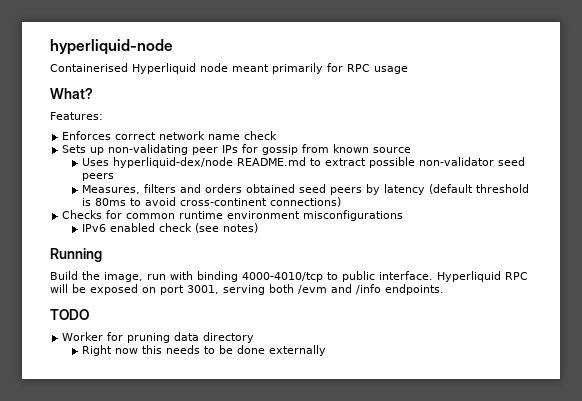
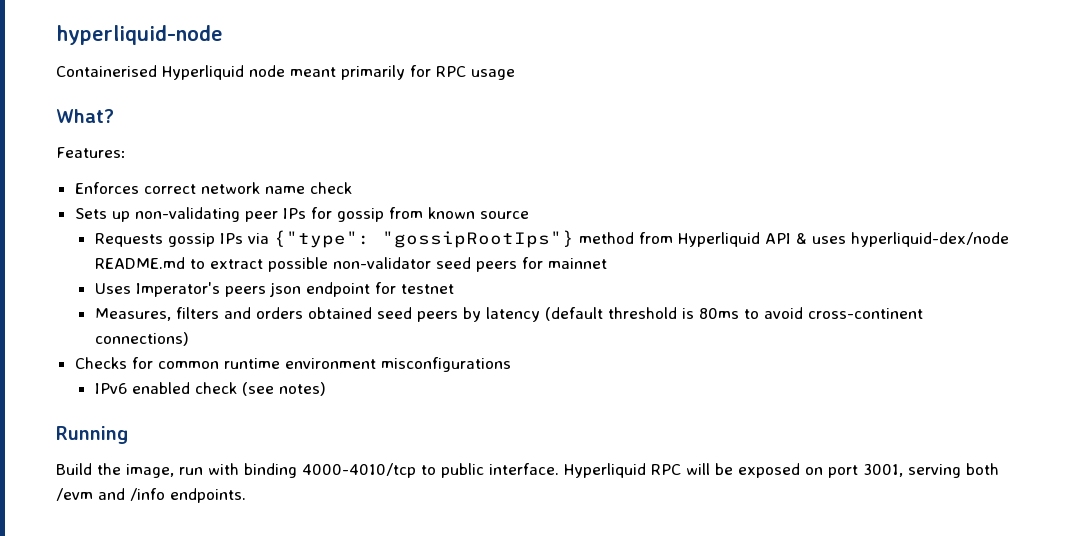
[82,158,110,166] Uses -> [94,230,846,248] Requests gossip IPs via {"type": "gossipRootIps"} method from Hyperliquid API & uses
(115, 177) none -> [521,257,607,269] [94,282,454,297] for mainnet // Uses Imperator's peers json endpoint for testnet
[50,309,89,320] [62,332,255,343] [82,345,327,356] // TODO // Worker for pruning data directory // Right now this needs to be done externally -> (246, 495) none

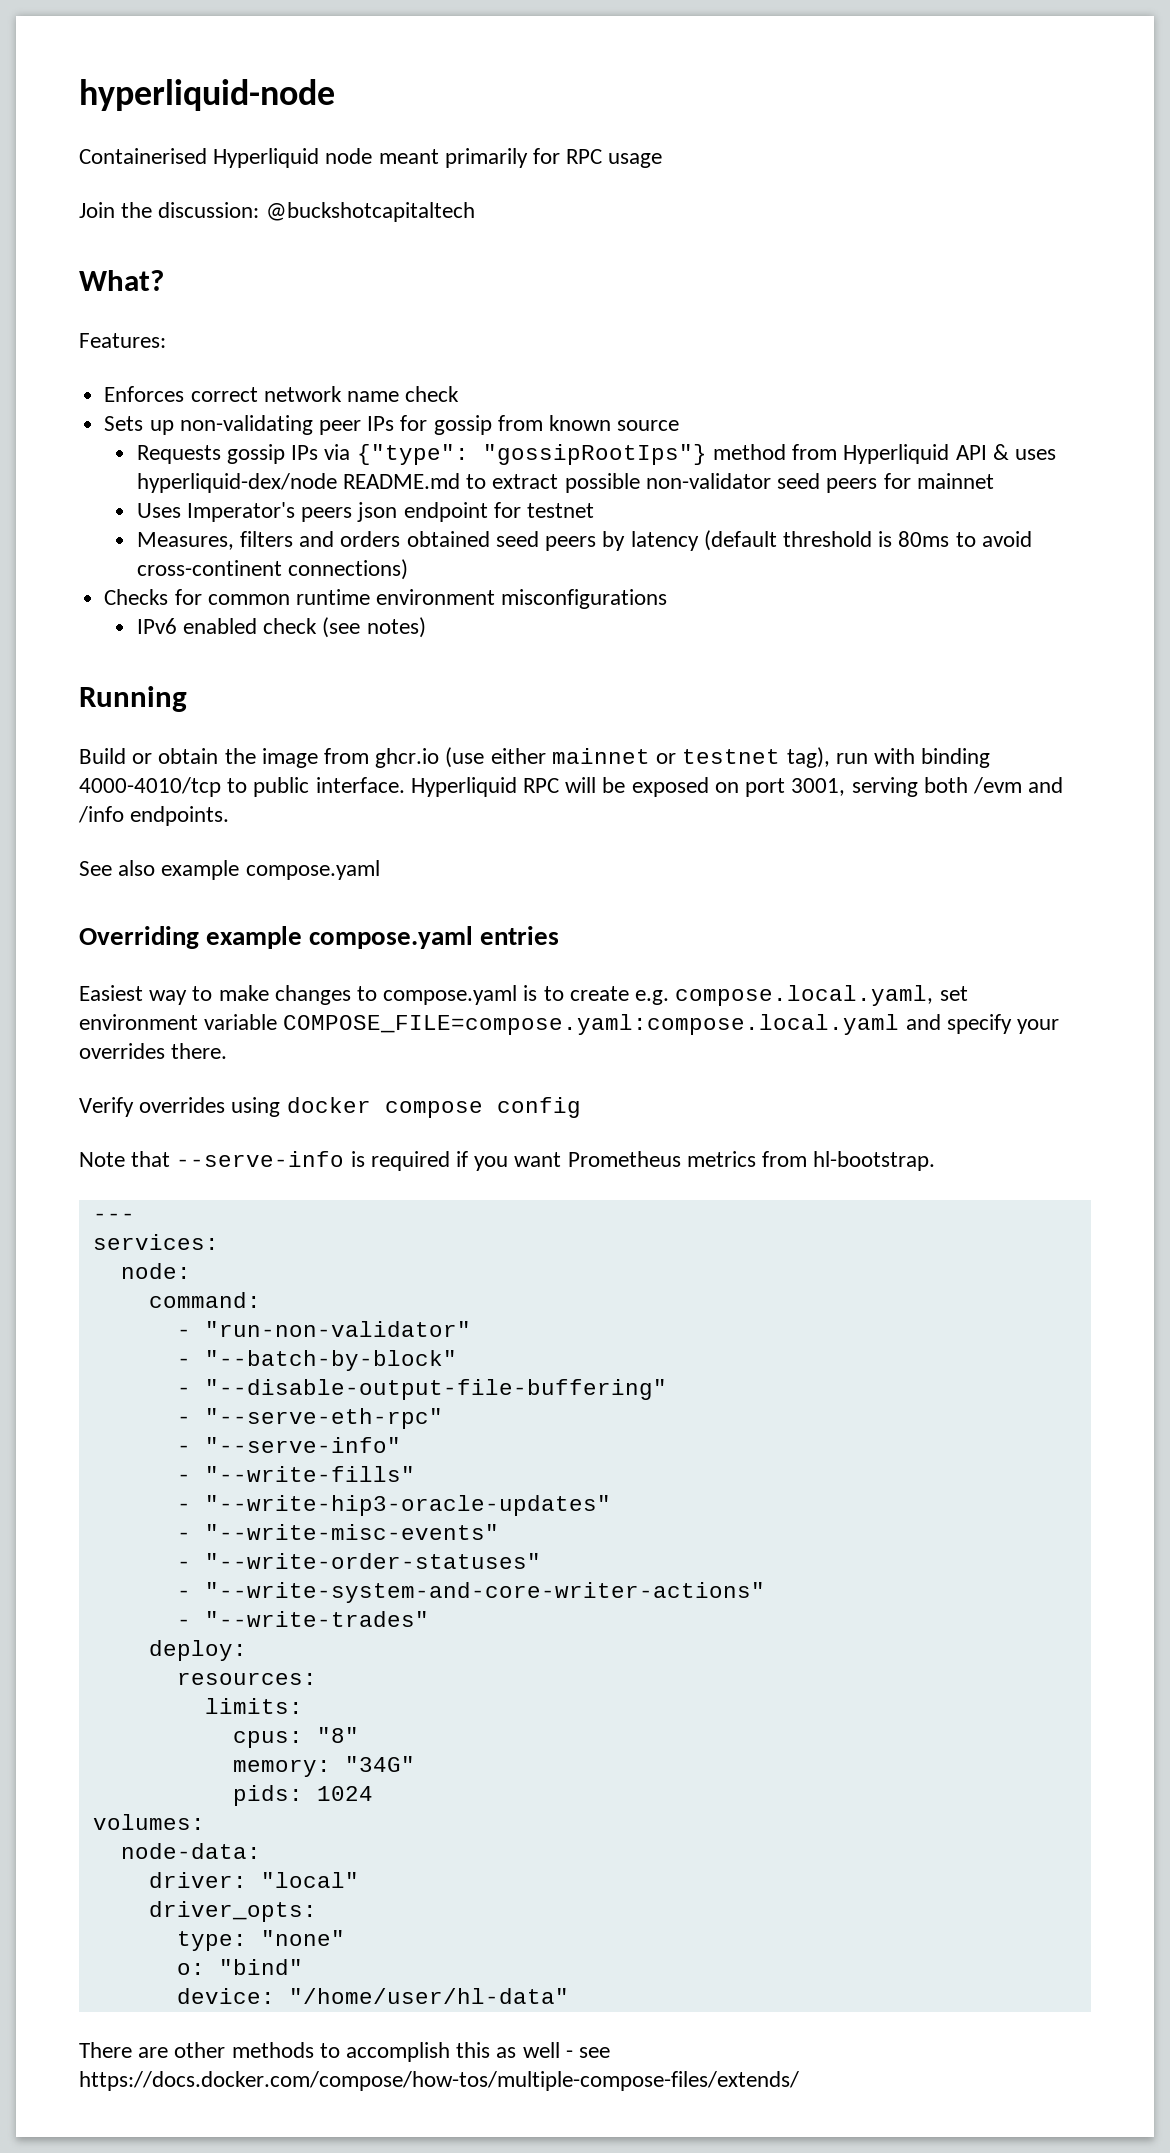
(515, 74) none -> [79,202,475,222] // Join the discussion: @buckshotcapitaltech
[97,463,174,478] the image, -> [132,747,830,768] or obtain the image from ghcr.io (use either mainnet or testnet tag),
(246, 495) none -> [79,860,380,880] [79,926,560,949] [79,985,968,1006] [79,1014,1060,1035] [79,1043,228,1059] [79,1097,581,1118] [79,1151,936,1171] [92,1213,135,1221] [92,1234,219,1250] [120,1263,191,1279] [148,1292,261,1308] [176,1321,471,1337] [176,1350,457,1371] [176,1379,667,1400] [176,1408,443,1429] [176,1437,401,1453] [176,1466,415,1482] [176,1495,611,1516] [176,1524,499,1540] [176,1553,541,1569] [176,1582,765,1603] [176,1611,429,1627] [148,1640,247,1661] [176,1672,317,1685] [204,1698,303,1714] [232,1727,359,1748] [232,1756,415,1777] [232,1785,373,1806] [92,1814,205,1830] [120,1843,261,1859] [148,1872,359,1888] [148,1901,317,1922] [176,1930,345,1951] [176,1959,303,1975] [176,1988,569,2004] [79,2042,611,2062] [79,2071,799,2091] // See also example compose.yaml // Overriding example compose.yaml entries // Easiest way to make changes to compose.yaml is to create e.g. compose.local.yaml, set environment variable COMPOSE_FILE=compose.yaml:compose.local.yaml and specify your overrides there. // Verify overrides using docker compose config // Note that --serve-info is required if you want Prometheus metrics from hl-bootstrap. // --- // services: // node: // command: // - "run-non-validator" // - "--batch-by-block" // - "--disable-output-file-buffering" // - "--serve-eth-rpc" // - "--serve-info" // - "--write-fills" // - "--write-hip3-oracle-updates" // - "--write-misc-events" // - "--write-order-statuses" // - "--write-system-and-core-writer-actions" // - "--write-trades" // deploy: // resources: // limits: // cpus: "8" // memory: "34G" // pids: 1024 // volumes: // node-data: // driver: "local" // driver_opts: // type: "none" // o: "bind" // device: "/home/user/hl-data" // There are other methods to accomplish this as well - see https://docs.docker.com/compose/how-tos/multiple-compose-files/extends/

